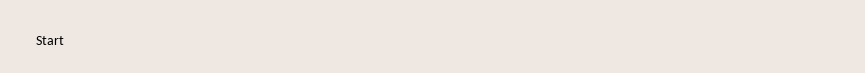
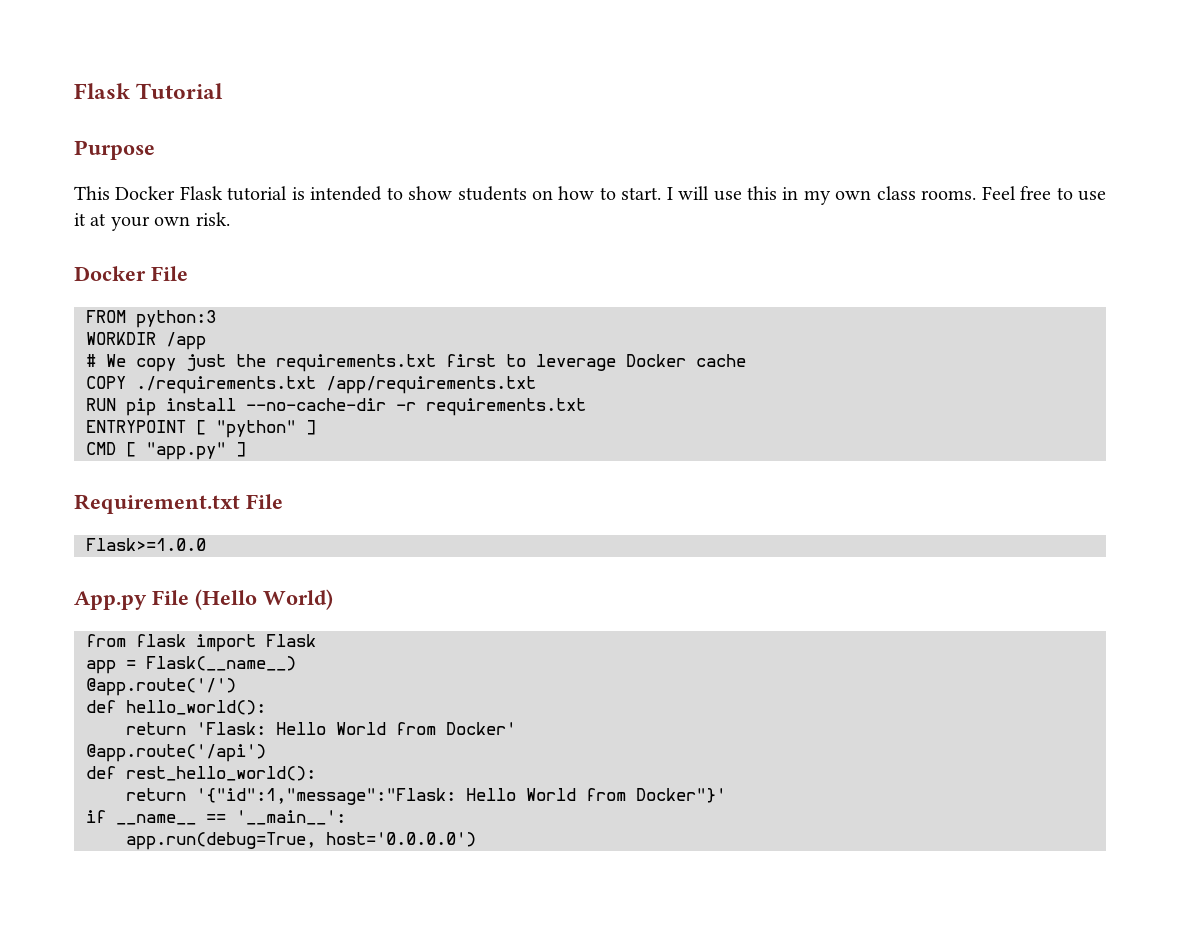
[36,36,64,45] Start -> [74,83,224,99] [74,140,155,160] [74,186,1107,205] [74,212,230,231] [74,266,188,281] [86,310,216,328] [86,332,206,350] [86,354,746,372] [86,376,536,394] [86,398,586,416] [86,420,316,438] [86,442,246,460] [74,494,283,514] [86,538,206,551] [74,589,333,610] [86,634,316,652] [86,656,296,674] [86,678,236,696] [86,700,266,715] [126,722,516,735] [86,744,266,762] [86,766,316,781] [126,788,726,805] [86,810,346,825] [126,832,476,850] Flask Tutorial // Purpose // This Docker Flask tutorial is intended to show students on how to start. I will use this in my own class rooms. Feel free to use it at your own risk. // Docker File // FROM python:3 // WORKDIR /app // # We copy just the requirements.txt first to leverage Docker cache // COPY ./requirements.txt /app/requirements.txt // RUN pip install --no-cache-dir -r requirements.txt // ENTRYPOINT [ "python" ] // CMD [ "app.py" ] // Requirement.txt File // Flask>=1.0.0 // App.py File (Hello World) // from flask import Flask // app = Flask(__name__) // @app.route('/') // def hello_world(): // return 'Flask: Hello World from Docker' // @app.route('/api') // def rest_hello_world(): // return '{"id":1,"message":"Flask: Hello World from Docker"}' // if __name__ == '__main__': // app.run(debug=True, host='0.0.0.0')

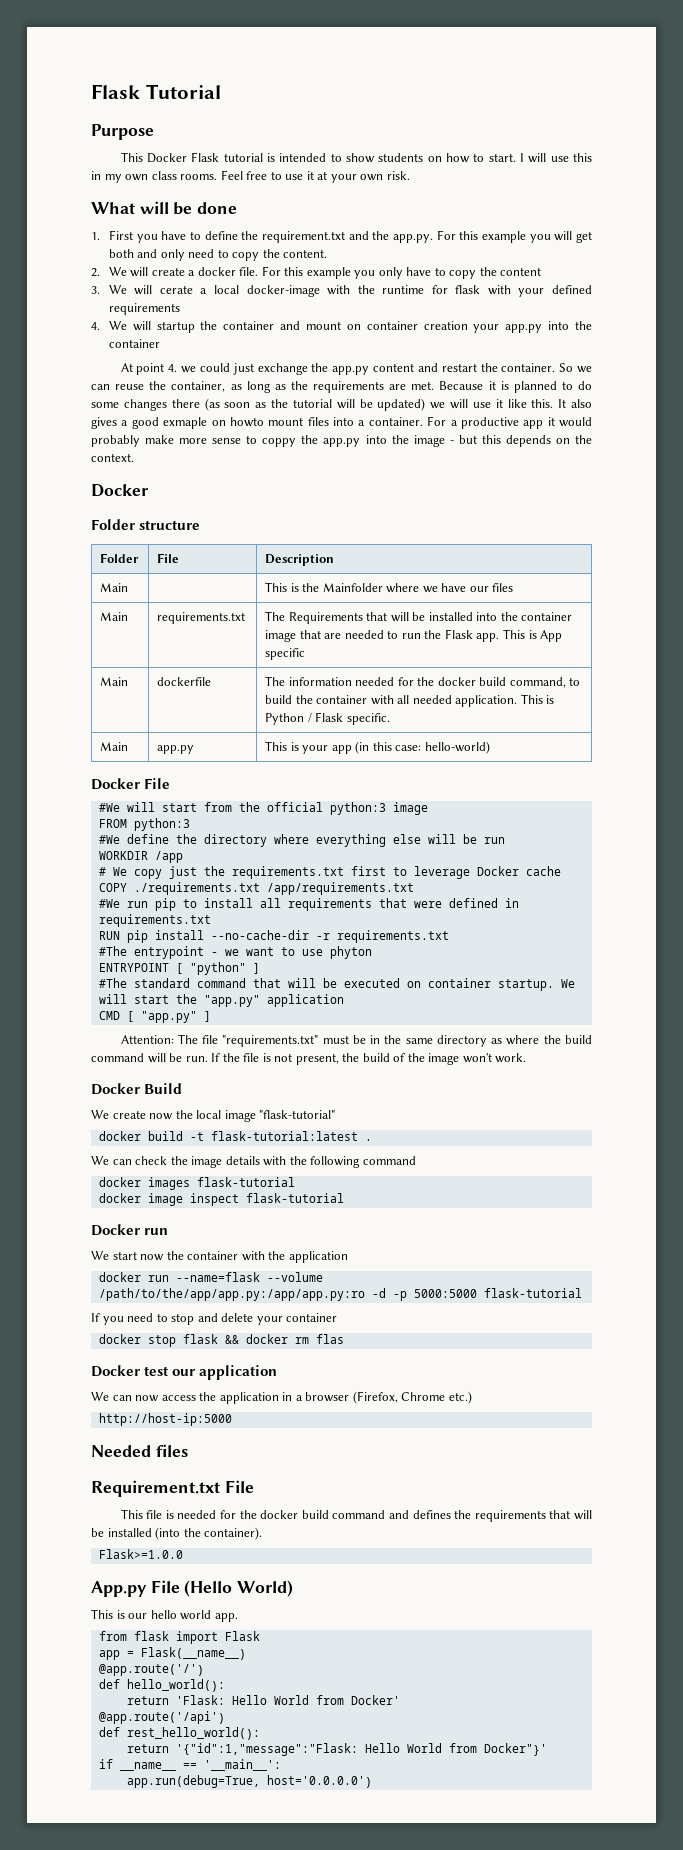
[74,266,188,281] [86,310,216,328] Docker File // FROM python:3 -> [91,201,238,215] [91,230,592,243] [108,249,328,261] [91,266,542,279] [91,285,592,297] [108,303,180,315] [91,321,592,333] [108,339,160,348] [120,363,592,375] [91,381,592,393] [91,398,592,411] [91,416,592,429] [91,435,592,447] [91,453,134,462] [91,484,149,497] [91,519,201,530] [100,553,140,563] [157,553,180,563] [265,554,335,566] [100,583,129,592] [265,582,514,593] [100,612,129,621] [157,612,246,624] [265,611,573,624] [265,629,563,642] [265,648,306,660] [100,677,129,686] [157,677,212,686] [265,676,581,688] [265,694,555,707] [265,712,390,725] [100,742,129,751] [157,745,195,754] [265,741,490,754] [91,778,171,790] [98,802,428,815] [98,818,190,831] [98,834,505,847] What will be done // 1. First you have to define the requirement.txt and the app.py. For this example you will get both and only need to copy the content. // 2. We will create a docker file. For this example you only have to copy the content // 3. We will cerate a local docker-image with the runtime for flask with your defined requirements // 4. We will startup the container and mount on container creation your app.py into the container // At point 4. we could just exchange the app.py content and restart the container. So we can reuse the container, as long as the requirements are met. Because it is planned to do some changes there (as soon as the tutorial will be updated) we will use it like this. It also gives a good exmaple on howto mount files into a container. For a productive app it would probably make more sense to coppy the app.py into the image - but this depends on the context. // Docker // Folder structure // Folder | File | Description // Main | | This is the Mainfolder where we have our files // Main | requirements.txt | The Requirements that will be installed into the container image that are needed to run the Flask app. This is App specific // Main | dockerfile | The information needed for the docker build command, to build the container with all needed application. This is Python / Flask specific. // Main | app.py | This is your app (in this case: hello-world) // Docker File // #We will start from the official python:3 image // FROM python:3 // #We define the directory where everything else will be run
(536, 385) none -> [98,898,519,911] [98,914,211,927] // #We run pip to install all requirements that were defined in requirements.txt
[86,420,316,438] [86,442,246,460] [74,494,283,514] ENTRYPOINT [ "python" ] // CMD [ "app.py" ] // Requirement.txt File -> [98,946,372,959] [98,962,260,975] [98,978,575,991] [98,994,344,1007] [98,1011,211,1023] [120,1034,593,1047] [91,1053,527,1065] [91,1083,183,1095] [91,1110,336,1122] [98,1131,372,1141] [91,1156,416,1168] [98,1177,295,1190] [98,1193,344,1206] [91,1224,169,1236] [91,1251,348,1263] [98,1272,323,1282] [98,1288,582,1301] [91,1313,338,1325] [98,1334,344,1347] [91,1365,278,1380] [91,1391,472,1404] [98,1413,232,1426] [91,1444,188,1457] [91,1480,254,1497] [120,1509,592,1522] [91,1527,263,1540] #The entrypoint - we want to use phyton // ENTRYPOINT [ "python" ] // #The standard command that will be executed on container startup. We will start the "app.py" application // CMD [ "app.py" ] // Attention: The file "requirements.txt" must be in the same directory as where the build command will be run. If the file is not present, the build of the image won't work. // Docker Build // We create now the local image "flask-tutorial" // docker build -t flask-tutorial:latest . // We can check the image details with the following command // docker images flask-tutorial // docker image inspect flask-tutorial // Docker run // We start now the container with the application // docker run --name=flask --volume /path/to/the/app/app.py:/app/app.py:ro -d -p 5000:5000 flask-tutorial // If you need to stop and delete your container // docker stop flask && docker rm flas // Docker test our application // We can now access the application in a browser (Firefox, Chrome etc.) // http://host-ip:5000 // Needed files // Requirement.txt File // This file is needed for the docker build command and defines the requirements that will be installed (into the container).
(333, 599) none -> [91,1609,238,1622] // This is our hello world app.

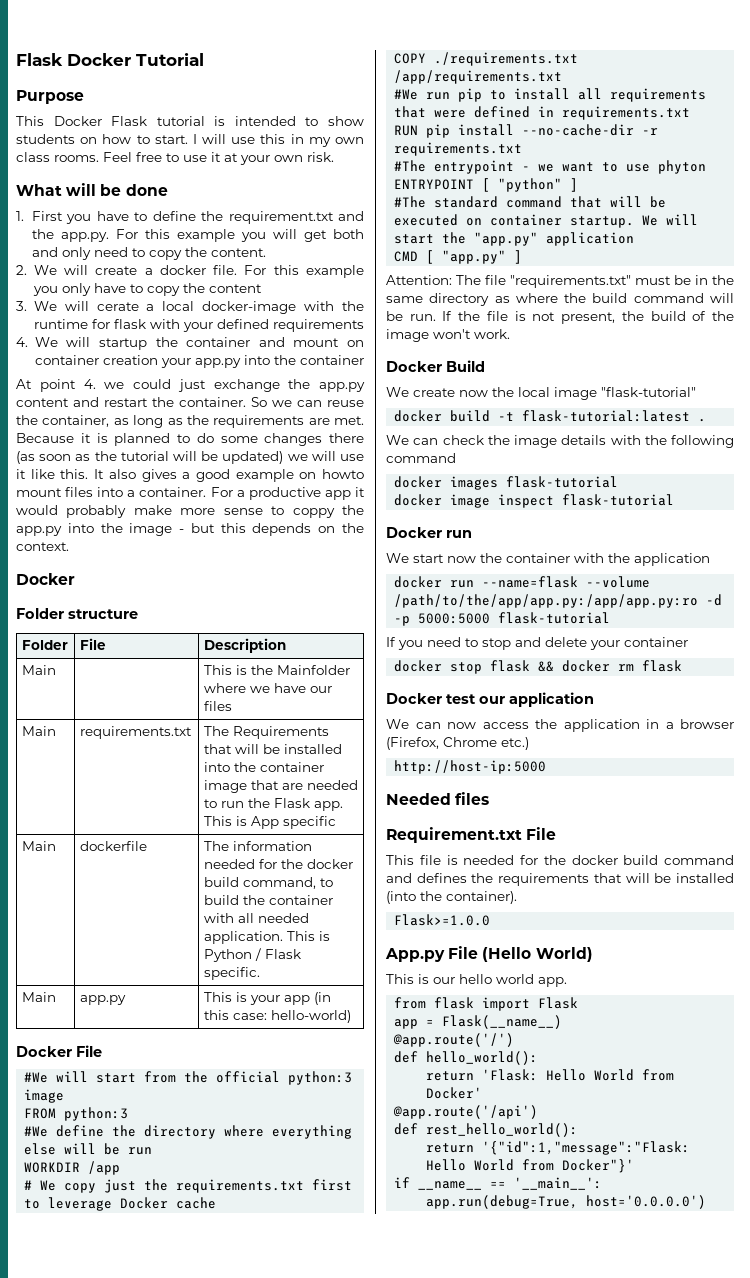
[91,84,140,99] Flask -> [16,53,131,66] Flask Docker
[163,417,208,429] exmaple -> [235,469,294,482] example
[315,1334,344,1344] flas -> [642,660,683,672] flask

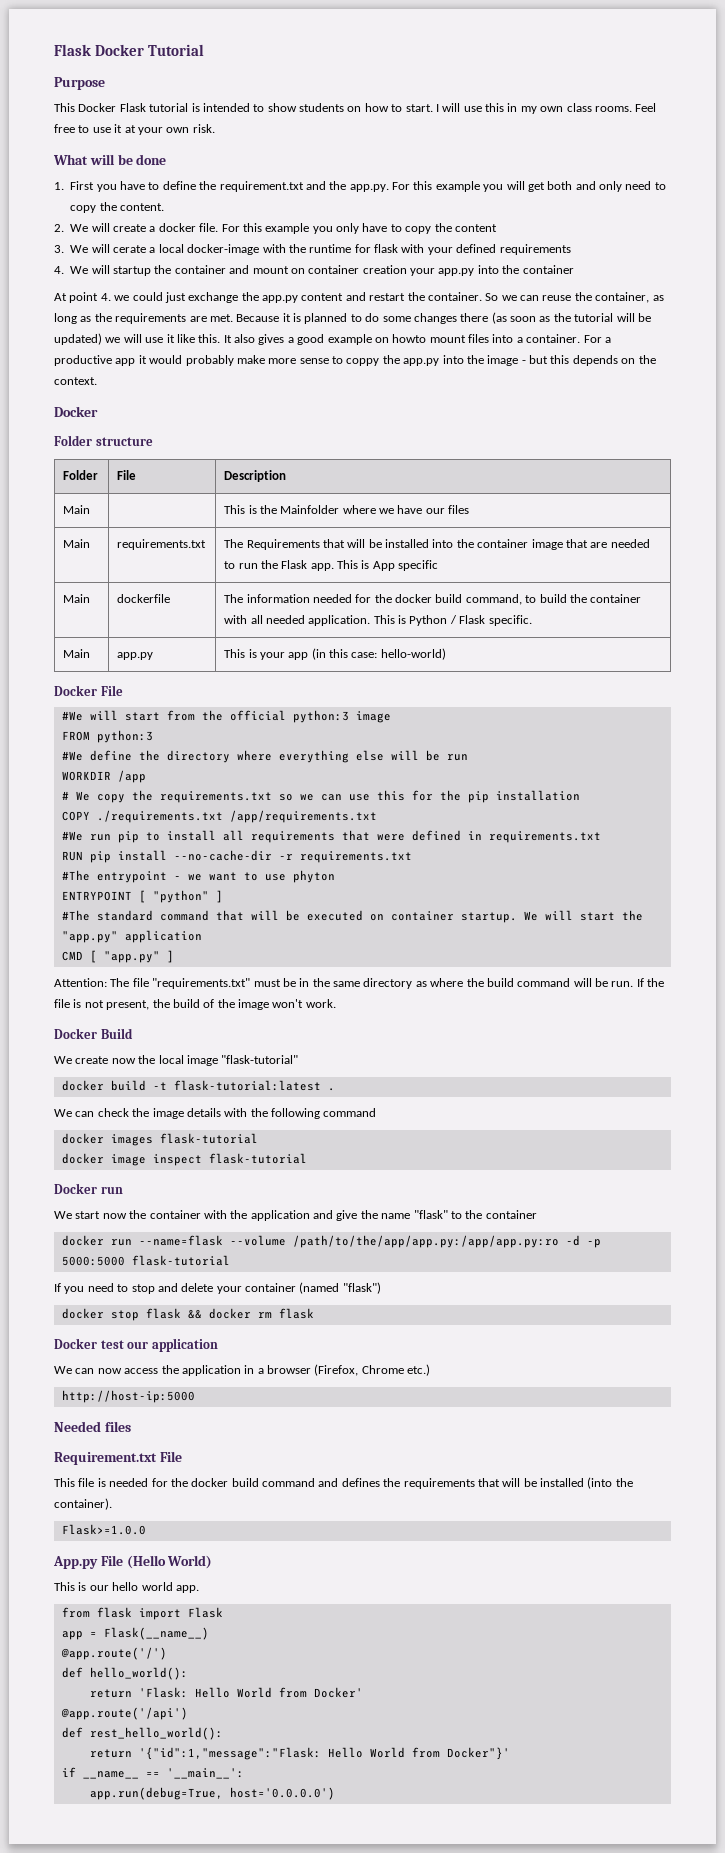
[104,1179,137,1193] just -> (125, 798) none
[312,1179,353,1191] [24,1197,217,1211] first to leverage Docker cache -> [278,790,580,803] so we can use this for the pip installation
(710, 559) none -> [313,1210,537,1221] and give the name "flask" to the container
(688, 642) none -> [299,1282,381,1294] (named "flask")

